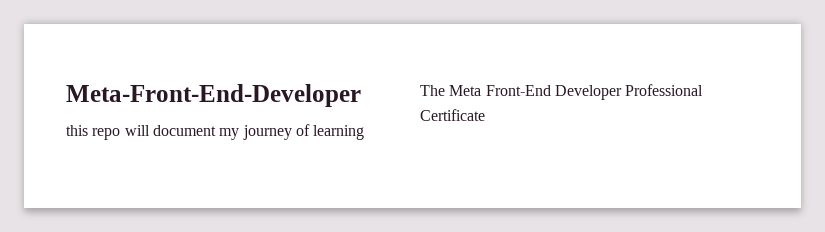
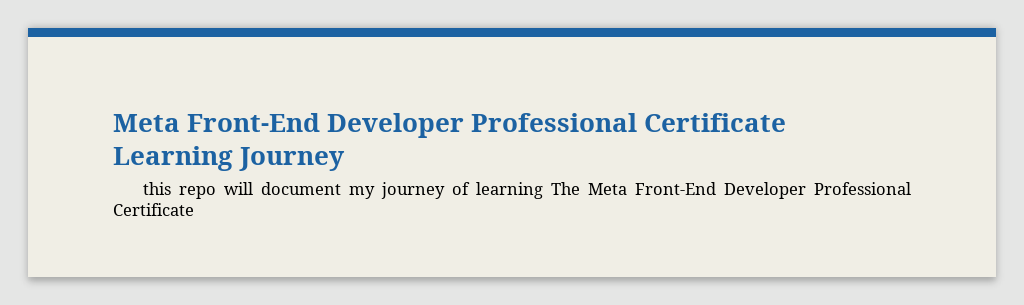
[66,84,361,107] Meta-Front-End-Developer -> [113,113,787,138] [113,146,346,171] Meta Front-End Developer Professional Certificate Learning Journey

